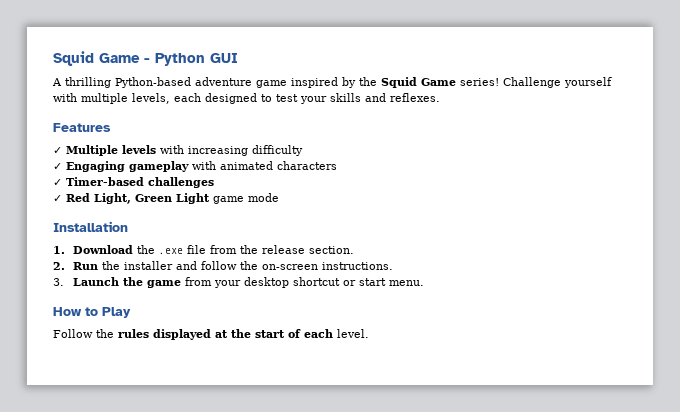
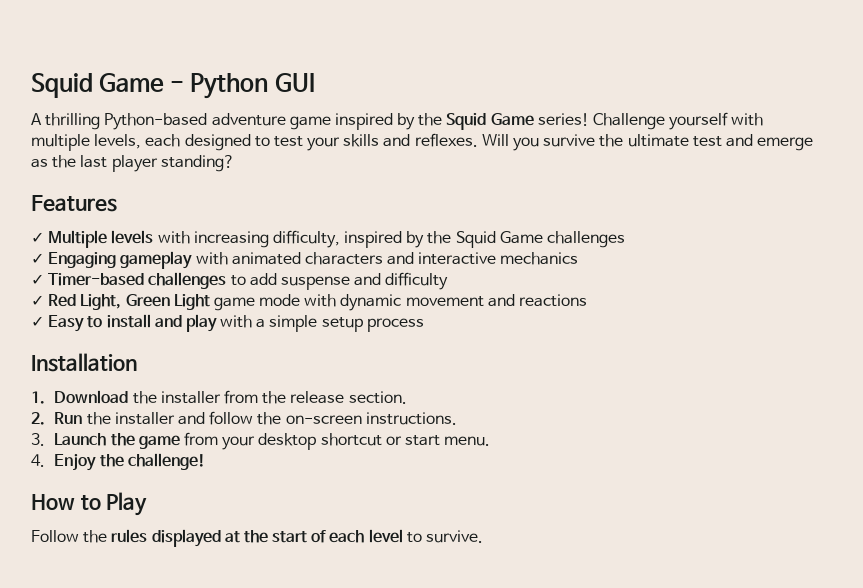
(440, 97) none -> [481,134,814,151] [31,155,235,172] Will you survive the ultimate test and emerge as the last player standing?
[252,145,303,156] difficulty -> [272,230,626,248] difficulty, inspired by the Squid Game challenges
(337, 165) none -> [387,252,579,265] and interactive mechanics
(214, 182) none -> [230,272,449,290] to add suspense and difficulty
(279, 197) none -> [304,294,588,311] [31,314,424,332] with dynamic movement and reactions // ✓ Easy to install and play with a simple setup process
[159,245,207,254] .exe file -> [160,391,221,404] installer
(425, 283) none -> [31,453,205,471] // 4. Enjoy the challenge!
[337,329,369,338] level. -> [368,529,484,543] level to survive.

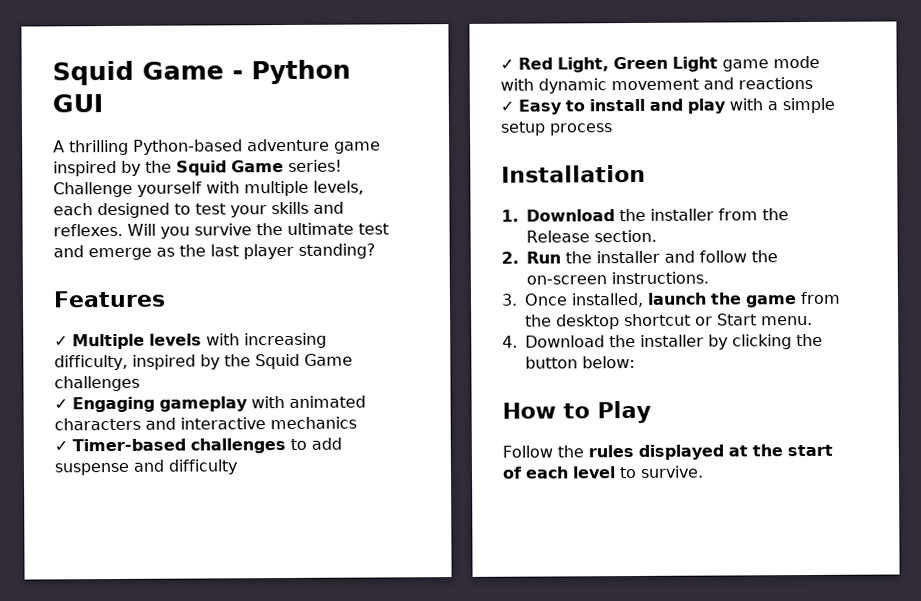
[290,391,345,404] release -> [526,230,590,243] Release
[54,433,107,446] Launch -> [524,292,707,308] Once installed, launch
[222,436,256,450] your -> [525,314,552,327] the
[404,435,440,446] start -> [717,313,757,326] Start
[54,453,205,471] Enjoy the challenge! -> [525,333,823,350] [525,355,635,369] Download the installer by clicking the button below:

